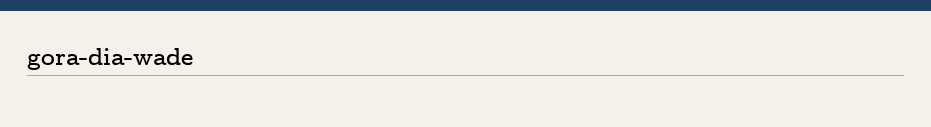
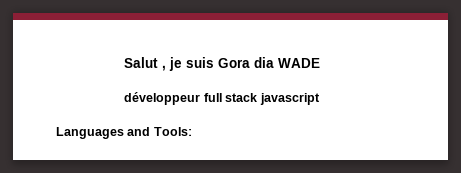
[27,48,193,70] gora-dia-wade -> [123,57,320,71] [124,92,320,105] [56,127,192,139] Salut , je suis Gora dia WADE // développeur full stack javascript // Languages and Tools:

